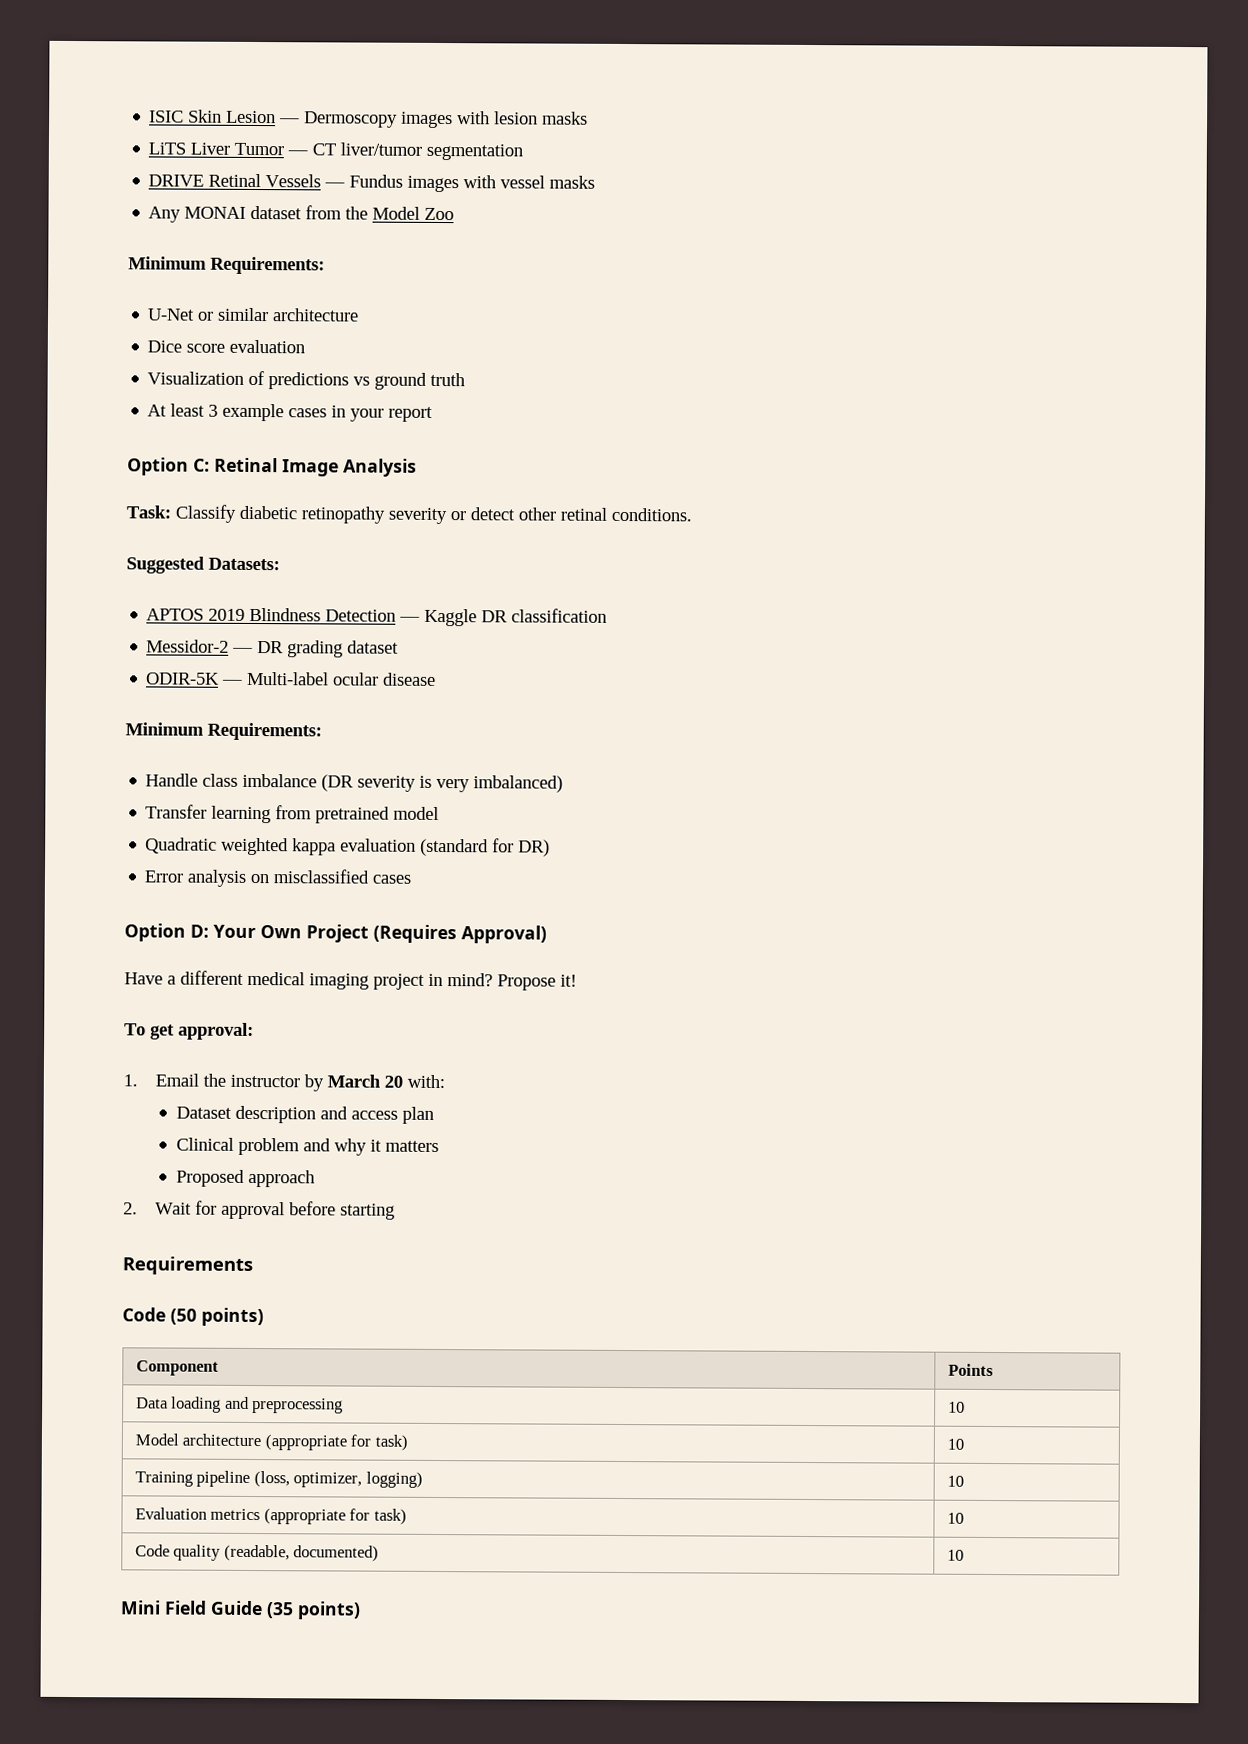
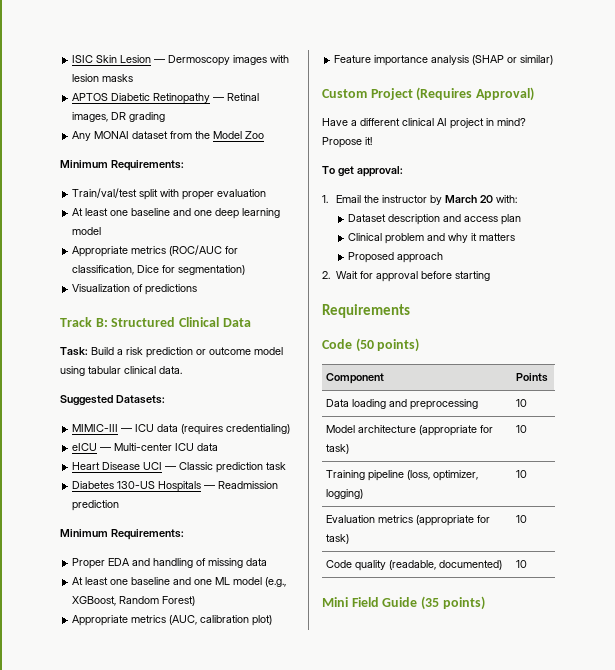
[148,142,524,161] [148,173,596,193] LiTS Liver Tumor — CT liver/tumor segmentation // DRIVE Retinal Vessels — Fundus images with vessel masks -> [72,93,260,104] [72,112,166,122] APTOS Diabetic Retinopathy — Retinal images, DR grading
[147,307,360,322] [147,339,306,354] [147,370,466,390] [147,403,434,422] [127,457,417,477] [126,504,692,525] [126,556,280,574] [146,607,608,627] [146,639,400,658] [146,671,437,686] [125,722,322,741] [145,773,564,793] [145,804,440,824] [145,837,551,857] [144,869,412,887] [124,923,302,942] U-Net or similar architecture // Dice score evaluation // Visualization of predictions vs ground truth // At least 3 example cases in your report // Option C: Retinal Image Analysis // Task: Classify diabetic retinopathy severity or detect other retinal conditions. // Suggested Datasets: // APTOS 2019 Blindness Detection — Kaggle DR classification // Messidor-2 — DR grading dataset // ODIR-5K — Multi-label ocular disease // Minimum Requirements: // Handle class imbalance (DR severity is very imbalanced) // Transfer learning from pretrained model // Quadratic weighted kappa evaluation (standard for DR) // Error analysis on misclassified cases // Option D: Your Own -> [72,188,267,200] [72,208,281,219] [72,227,102,235] [72,245,239,257] [72,265,246,275] [72,284,198,295] [60,317,251,327] [60,347,283,358] [60,366,182,376] [60,395,165,406] [72,424,291,435] [72,443,219,451] [72,462,287,473] [72,481,279,492] [72,500,120,511] [60,529,184,540] [72,558,268,569] [72,577,287,587] [72,596,196,606] [72,615,273,626] [334,55,554,66] [322,89,367,98] Train/val/test split with proper evaluation // At least one baseline and one deep learning model // Appropriate metrics (ROC/AUC for classification, Dice for segmentation) // Visualization of predictions // Track B: Structured Clinical Data // Task: Build a risk prediction or outcome model using tabular clinical data. // Suggested Datasets: // MIMIC-III — ICU data (requires credentialing) // eICU — Multi-center ICU data // Heart Disease UCI — Classic prediction task // Diabetes 130-US Hospitals — Readmission prediction // Minimum Requirements: // Proper EDA and handling of missing data // At least one baseline and one ML model (e.g., XGBoost, Random Forest) // Appropriate metrics (AUC, calibration plot) // Feature importance analysis (SHAP or similar) // Custom
[247,971,369,990] medical imaging -> [402,118,447,126] clinical AI

